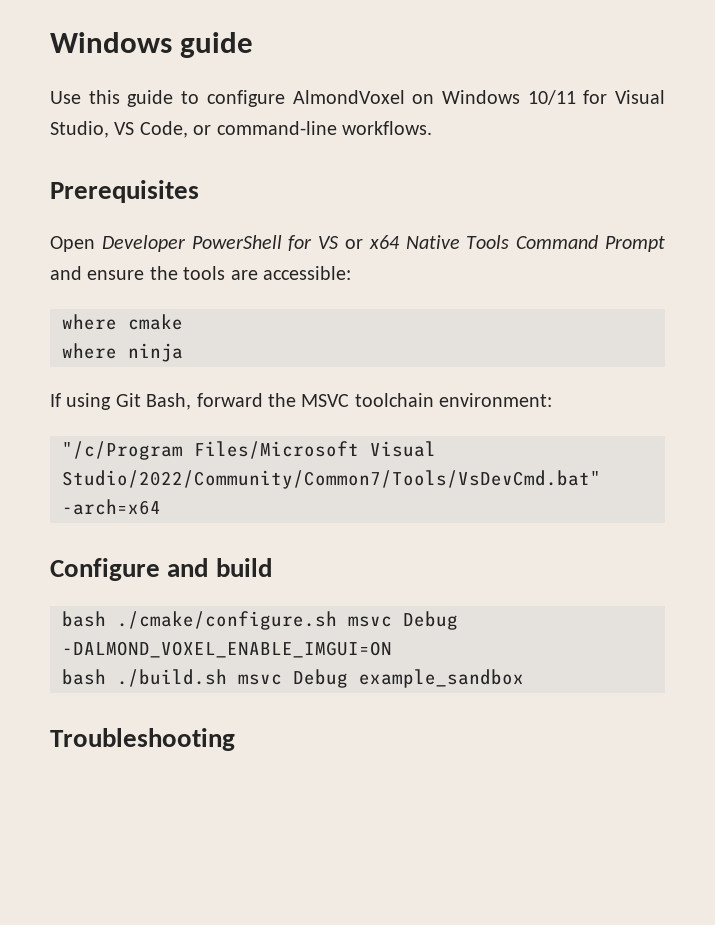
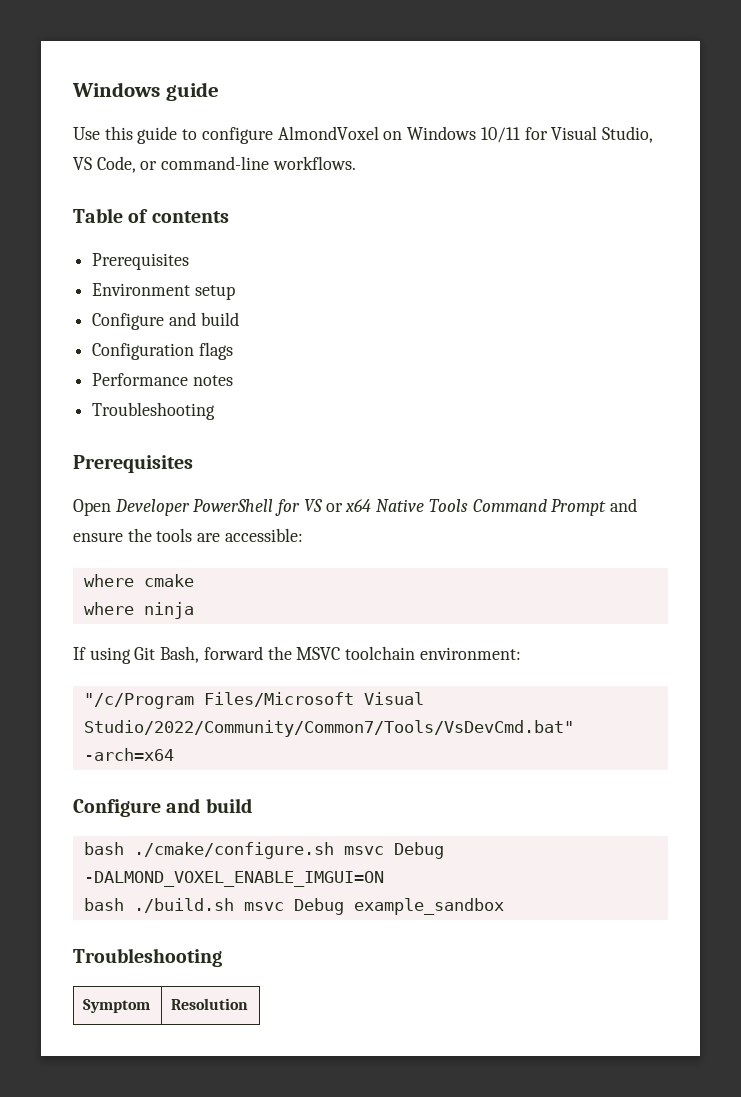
(432, 128) none -> [73,208,229,223] [92,253,190,270] [92,283,235,300] [92,312,239,330] [92,342,233,360] [92,373,233,386] [92,402,216,420] // Table of contents // Prerequisites // Environment setup // Configure and build // Configuration flags // Performance notes // Troubleshooting
(235, 739) none -> [83,999,151,1013] [171,998,249,1010] // Symptom | Resolution

